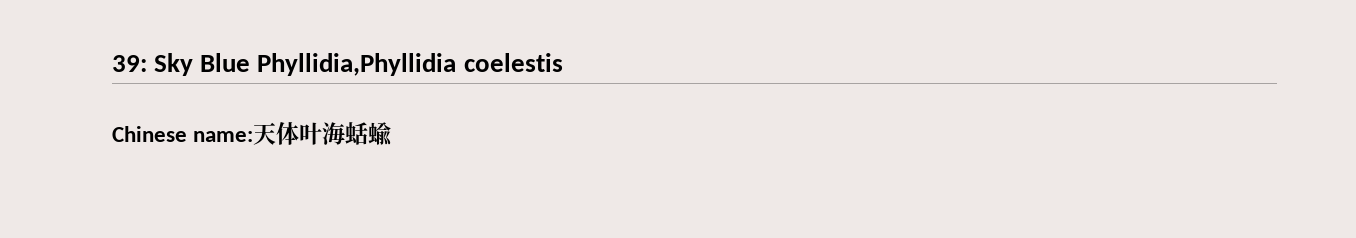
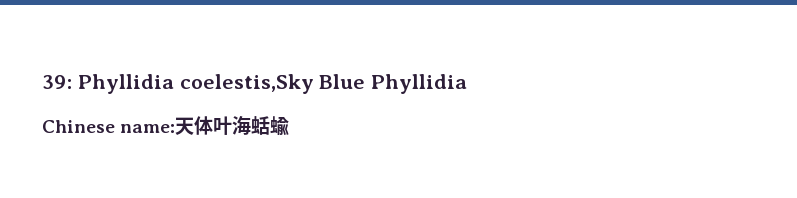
[154,53,563,76] Sky Blue Phyllidia,Phyllidia coelestis -> [77,74,468,94] Phyllidia coelestis,Sky Blue Phyllidia

